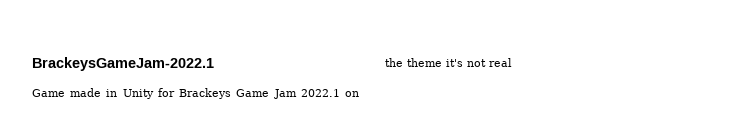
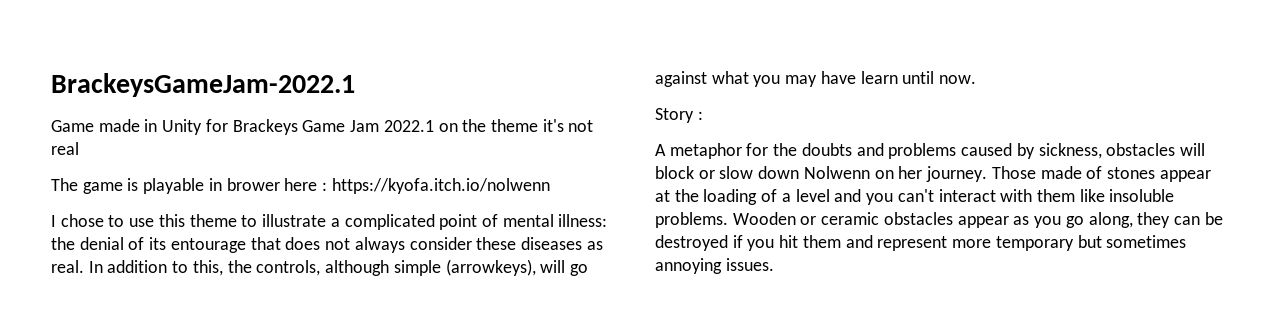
(512, 62) none -> [51,178,550,194] [51,214,608,230] [51,237,603,253] [51,259,588,276] [655,71,977,87] [655,108,703,123] [655,143,1205,159] [655,166,1211,182] [655,189,1175,205] [655,212,1223,228] [655,235,1187,251] [655,258,774,274] // The game is playable in brower here : https://kyofa.itch.io/nolwenn // I chose to use this theme to illustrate a complicated point of mental illness: the denial of its entourage that does not always consider these diseases as real. In addition to this, the controls, although simple (arrowkeys), will go against what you may have learn until now. // Story : // A metaphor for the doubts and problems caused by sickness, obstacles will block or slow down Nolwenn on her journey. Those made of stones appear at the loading of a level and you can't interact with them like insoluble problems. Wooden or ceramic obstacles appear as you go along, they can be destroyed if you hit them and represent more temporary but sometimes annoying issues.

